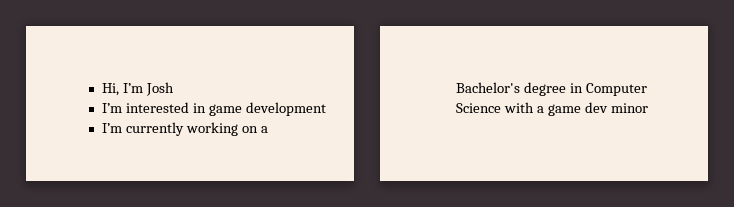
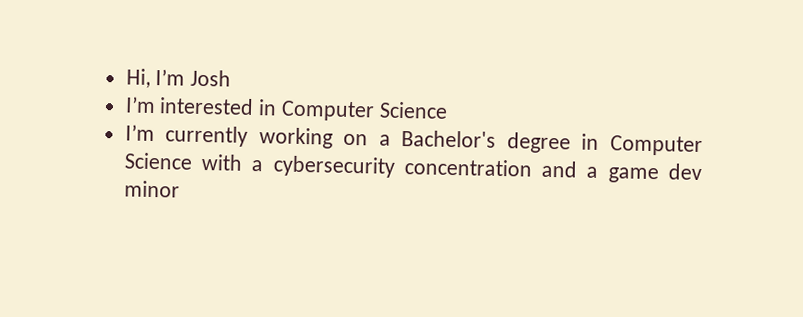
[208,102,326,116] game development -> [281,100,448,122] Computer Science
(544, 109) none -> [272,155,599,178] cybersecurity concentration and a

